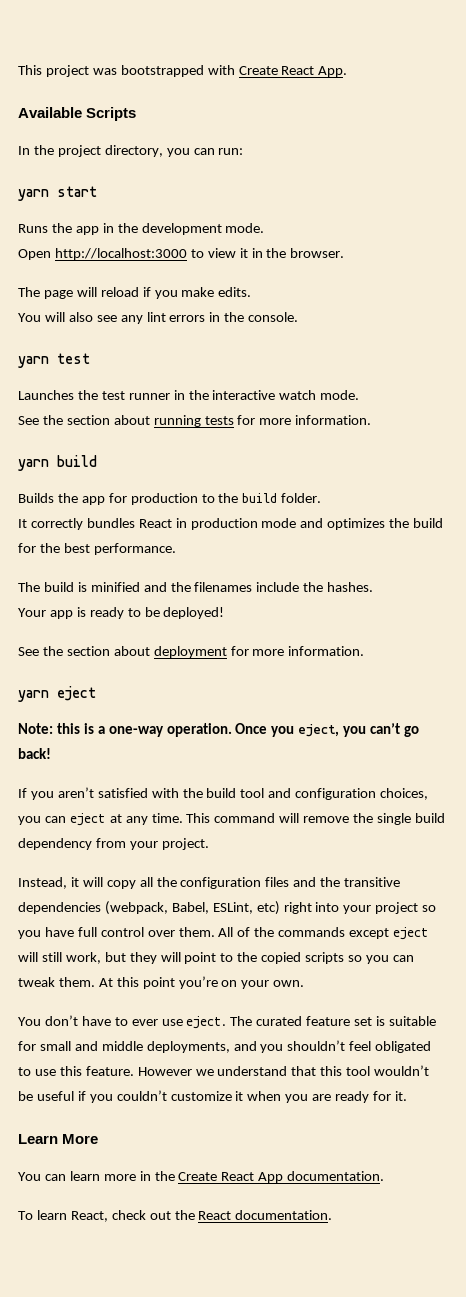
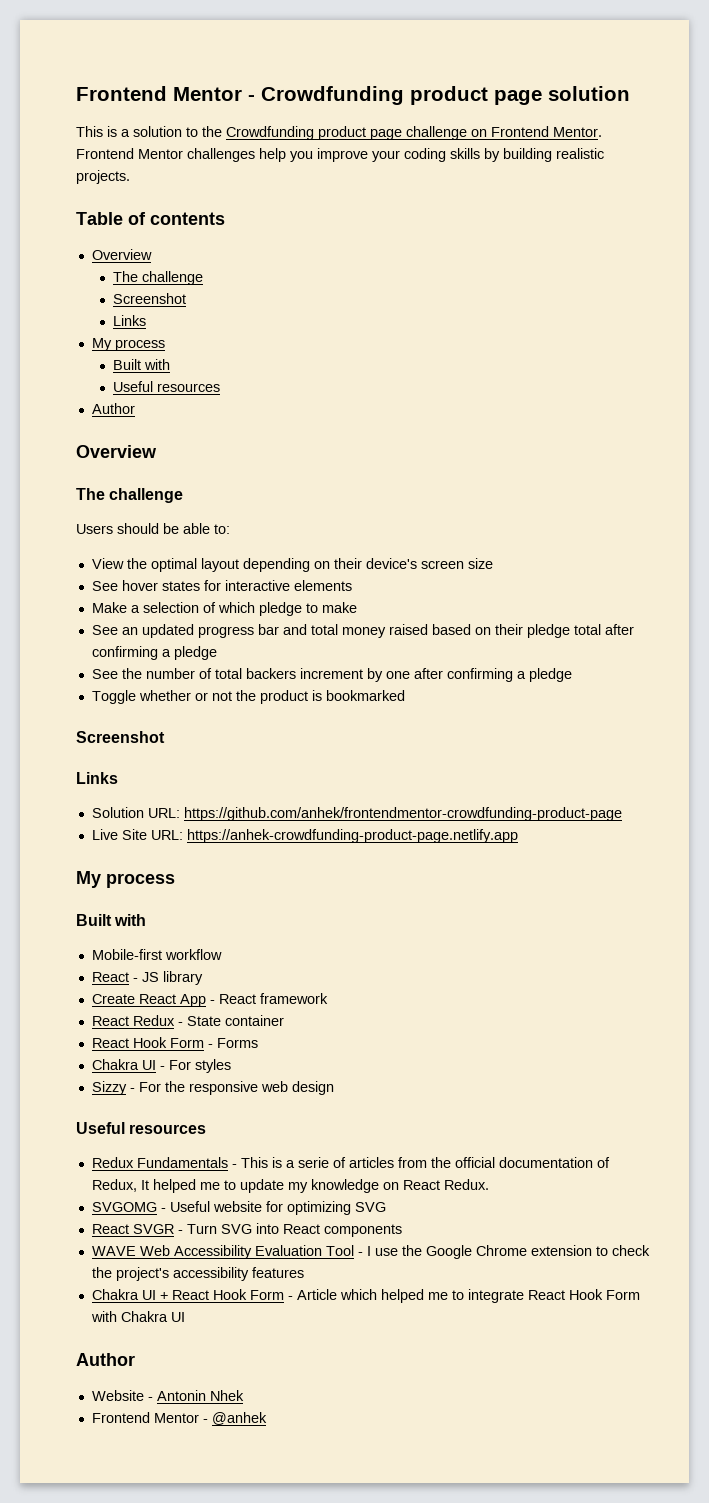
[18,65,348,77] [18,107,137,121] [18,145,244,157] [18,186,97,201] [18,223,265,235] [18,248,345,260] [18,287,252,299] [18,312,299,324] [18,353,90,368] [18,390,360,400] [18,415,372,427] [18,455,97,471] [18,493,322,505] [18,518,444,530] [18,543,176,555] [18,582,374,592] [18,607,225,619] [18,646,365,658] [18,686,96,702] [18,723,420,737] [18,748,51,759] [18,787,429,800] [18,813,445,826] [18,838,209,850] [18,877,401,889] [18,901,437,915] [18,927,430,940] [18,952,414,964] [18,976,305,989] [18,1015,436,1029] [18,1040,432,1053] [18,1065,430,1076] [18,1090,407,1103] [18,1134,99,1144] [18,1171,385,1183] [18,1210,333,1222] This project was bootstrapped with Create React App. // Available Scripts // In the project directory, you can run: // yarn start // Runs the app in the development mode. // Open http://localhost:3000 to view it in the browser. // The page will reload if you make edits. // You will also see any lint errors in the console. // yarn test // Launches the test runner in the interactive watch mode. // See the section about running tests for more information. // yarn build // Builds the app for production to the build folder. // It correctly bundles React in production mode and optimizes the build for the best performance. // The build is minified and the filenames include the hashes. // Your app is ready to be deployed! // See the section about deployment for more information. // yarn eject // Note: this is a one-way operation. Once you eject, you can’t go back! // If you aren’t satisfied with the build tool and configuration choices, you can eject at any time. This command will remove the single build dependency from your project. // Instead, it will copy all the configuration files and the transitive dependencies (webpack, Babel, ESLint, etc) right into your project so you have full control over them. All of the commands except eject will still work, but they will point to the copied scripts so you can tweak them. At this point you’re on your own. // You don’t have to ever use eject. The curated feature set is suitable for small and middle deployments, and you shouldn’t feel obligated to use this feature. However we understand that this tool wouldn’t be useful if you couldn’t customize it when you are ready for it. // Learn More // You can learn more in the Create React App documentation. // To learn React, check out the React documentation. -> [76,86,630,105] [76,126,602,140] [76,148,604,162] [76,170,130,184] [76,212,225,225] [91,249,152,260] [113,271,204,285] [113,293,187,304] [113,315,147,326] [91,338,165,351] [113,359,171,370] [113,381,221,392] [91,403,135,414] [76,445,157,458] [76,488,184,503] [76,523,230,534] [91,558,493,572] [91,580,352,591] [91,602,357,616] [91,624,634,638] [91,646,217,660] [91,668,572,682] [91,690,405,704] [76,731,165,743] [76,772,118,784] [91,807,622,821] [91,829,518,843] [76,871,175,888] [76,914,147,926] [91,949,222,960] [91,971,203,985] [91,993,328,1007] [91,1015,284,1026] [91,1037,258,1048] [91,1059,231,1073] [91,1081,334,1095] [76,1122,207,1134] [91,1157,610,1168] [91,1179,489,1193] [91,1201,386,1215] [91,1223,402,1237] [91,1245,650,1259] [91,1267,304,1281] [91,1289,640,1303] [90,1311,185,1322] [76,1353,135,1366] [91,1390,244,1401] [91,1412,267,1425] Frontend Mentor - Crowdfunding product page solution // This is a solution to the Crowdfunding product page challenge on Frontend Mentor. Frontend Mentor challenges help you improve your coding skills by building realistic projects. // Table of contents // Overview // The challenge // Screenshot // Links // My process // Built with // Useful resources // Author // Overview // The challenge // Users should be able to: // View the optimal layout depending on their device's screen size // See hover states for interactive elements // Make a selection of which pledge to make // See an updated progress bar and total money raised based on their pledge total after confirming a pledge // See the number of total backers increment by one after confirming a pledge // Toggle whether or not the product is bookmarked // Screenshot // Links // Solution URL: https://github.com/anhek/frontendmentor-crowdfunding-product-page // Live Site URL: https://anhek-crowdfunding-product-page.netlify.app // My process // Built with // Mobile-first workflow // React - JS library // Create React App - React framework // React Redux - State container // React Hook Form - Forms // Chakra UI - For styles // Sizzy - For the responsive web design // Useful resources // Redux Fundamentals - This is a serie of articles from the official documentation of Redux, It helped me to update my knowledge on React Redux. // SVGOMG - Useful website for optimizing SVG // React SVGR - Turn SVG into React components // WAVE Web Accessibility Evaluation Tool - I use the Google Chrome extension to check the project's accessibility features // Chakra UI + React Hook Form - Article which helped me to integrate React Hook Form with Chakra UI // Author // Website - Antonin Nhek // Frontend Mentor - @anhek

